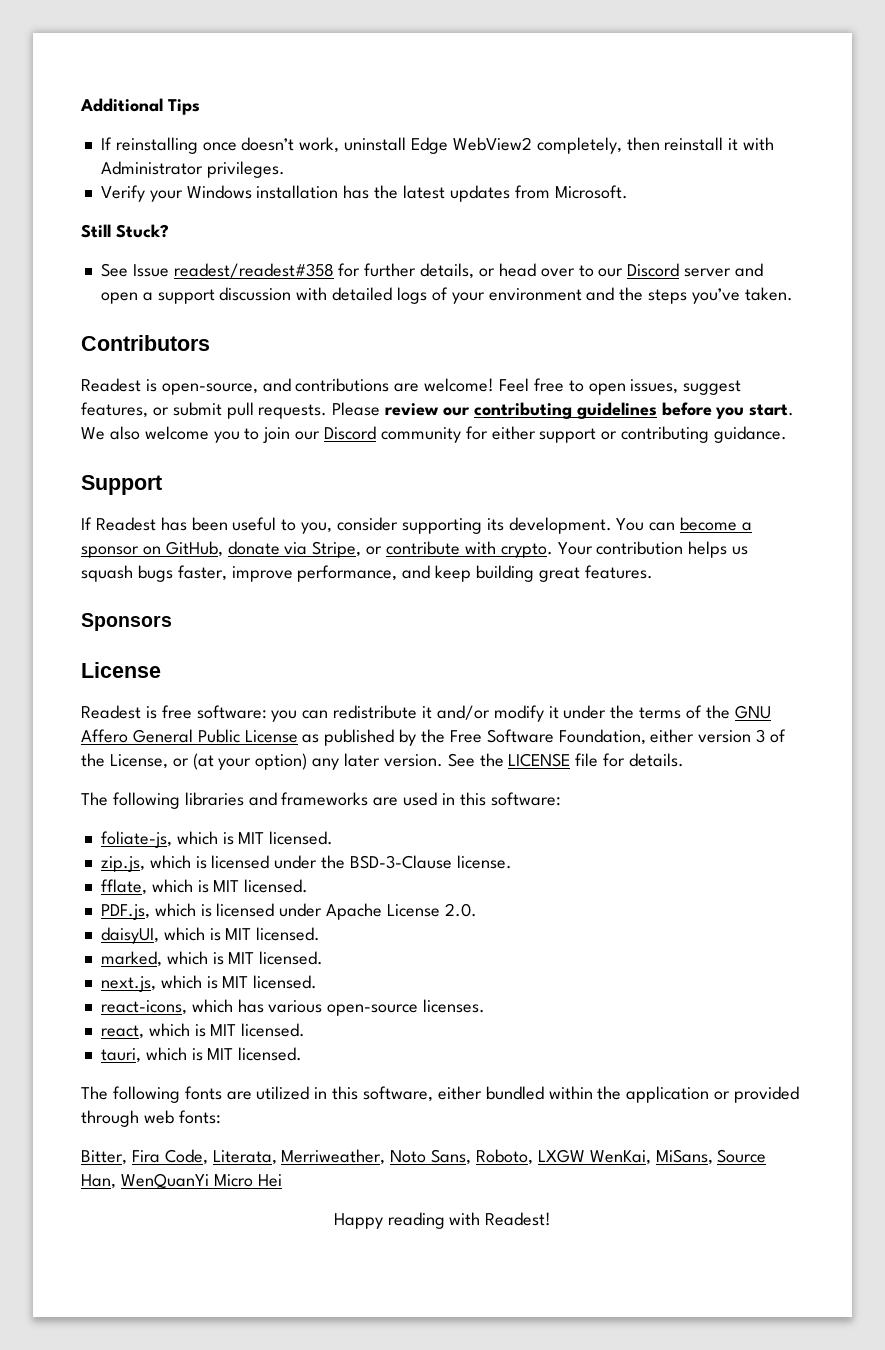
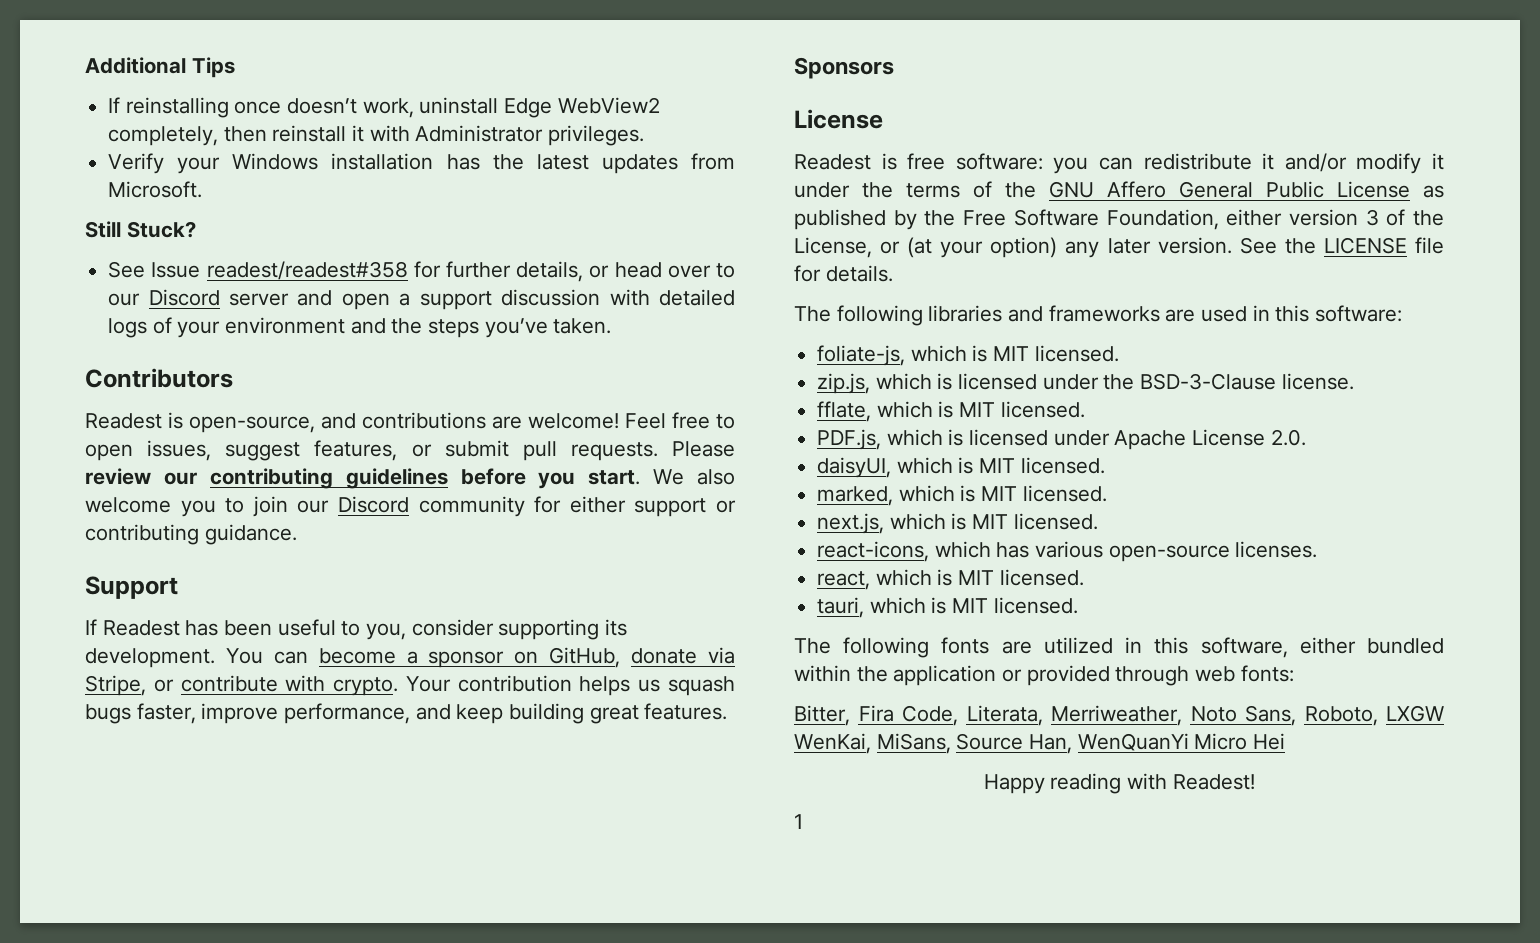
(552, 1219) none -> [794,814,803,829] // 1

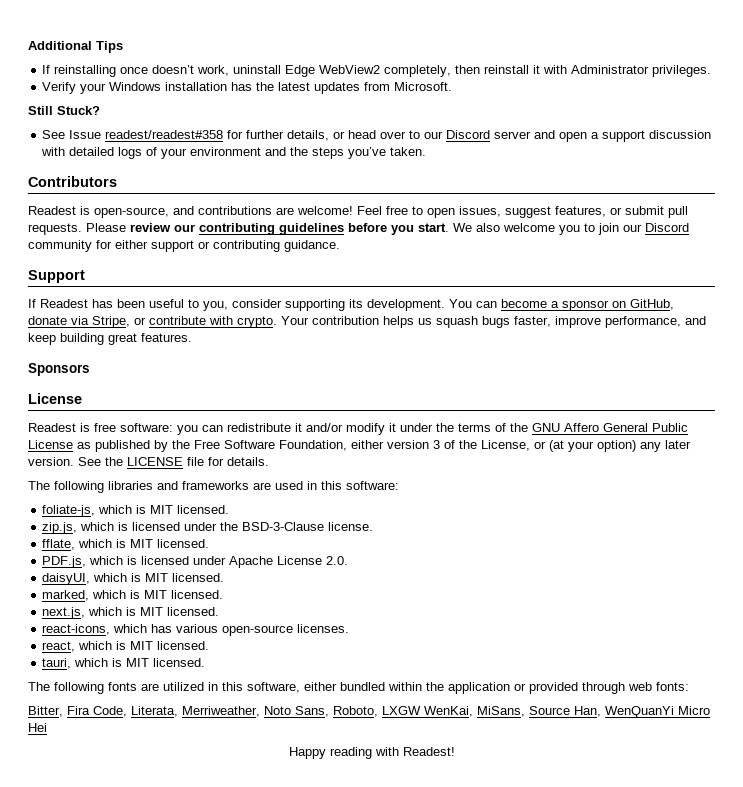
[794,814,803,829] // 1 -> (455, 751) none

